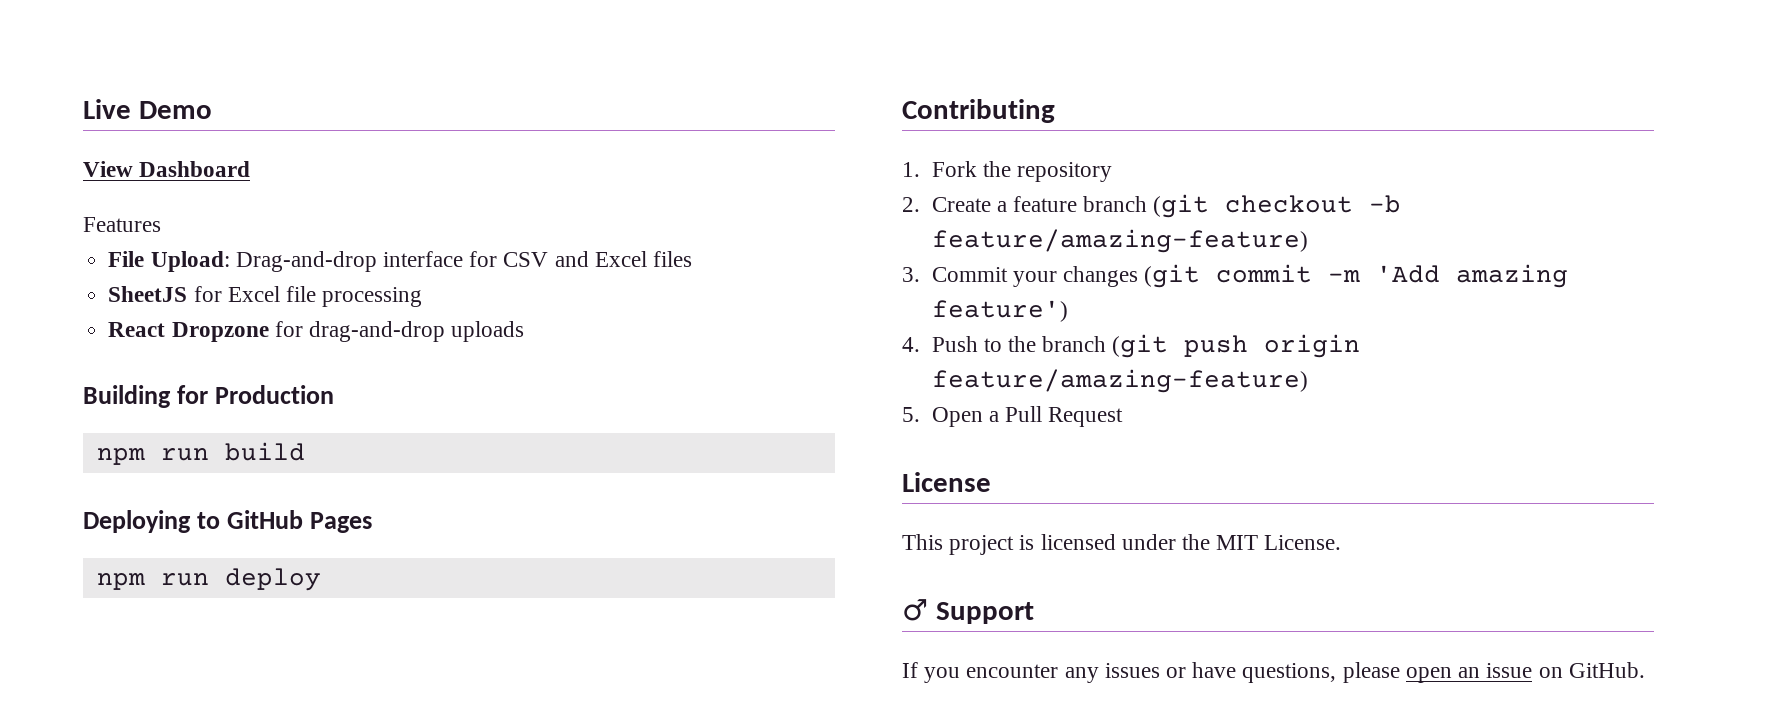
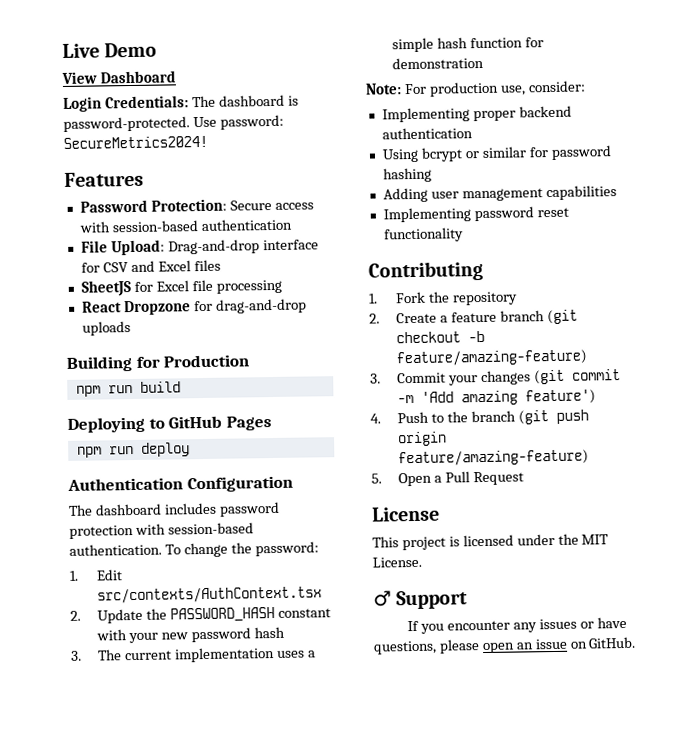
[83,217,161,232] Features -> [63,94,299,112] [63,114,284,132] [63,135,208,149] [64,171,144,187] [79,198,314,213] [78,218,293,233] Login Credentials: The dashboard is password-protected. Use password: SecureMetrics2024! // Features // Password Protection: Secure access with session-based authentication
(321, 579) none -> [67,475,293,493] [68,501,280,517] [69,522,254,539] [69,541,319,558] [69,569,123,581] [96,586,322,604] [70,606,331,624] [95,626,285,644] [71,647,316,663] [391,37,544,53] [391,56,484,70] [365,80,586,97] [381,105,572,123] [381,127,473,140] [381,145,612,163] [382,167,432,183] [382,185,617,203] [382,206,569,223] [383,227,464,243] // Authentication Configuration // The dashboard includes password protection with session-based authentication. To change the password: // 1. Edit src/contexts/AuthContext.tsx // 2. Update the PASSWORD_HASH constant with your new password hash // 3. The current implementation uses a simple hash function for demonstration // Note: For production use, consider: // Implementing proper backend authentication // Using bcrypt or similar for password hashing // Adding user management capabilities // Implementing password reset functionality

